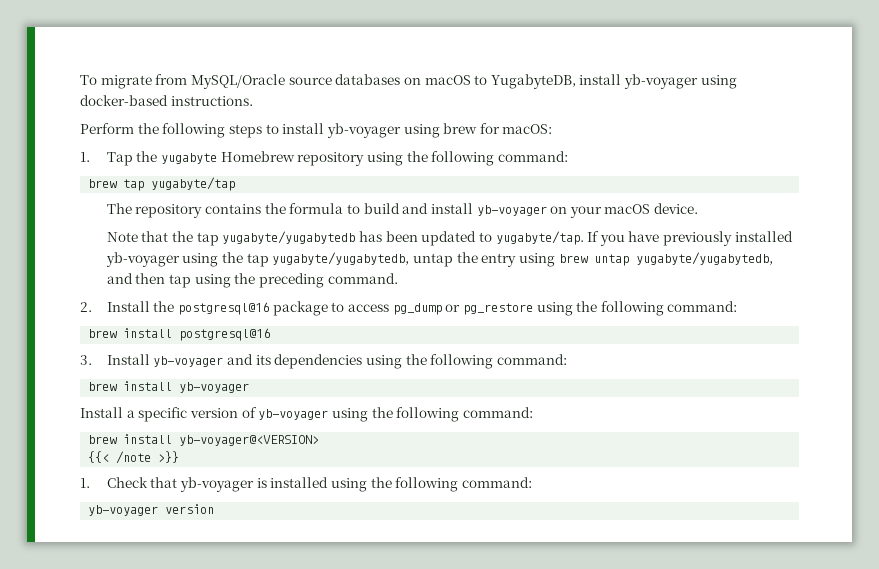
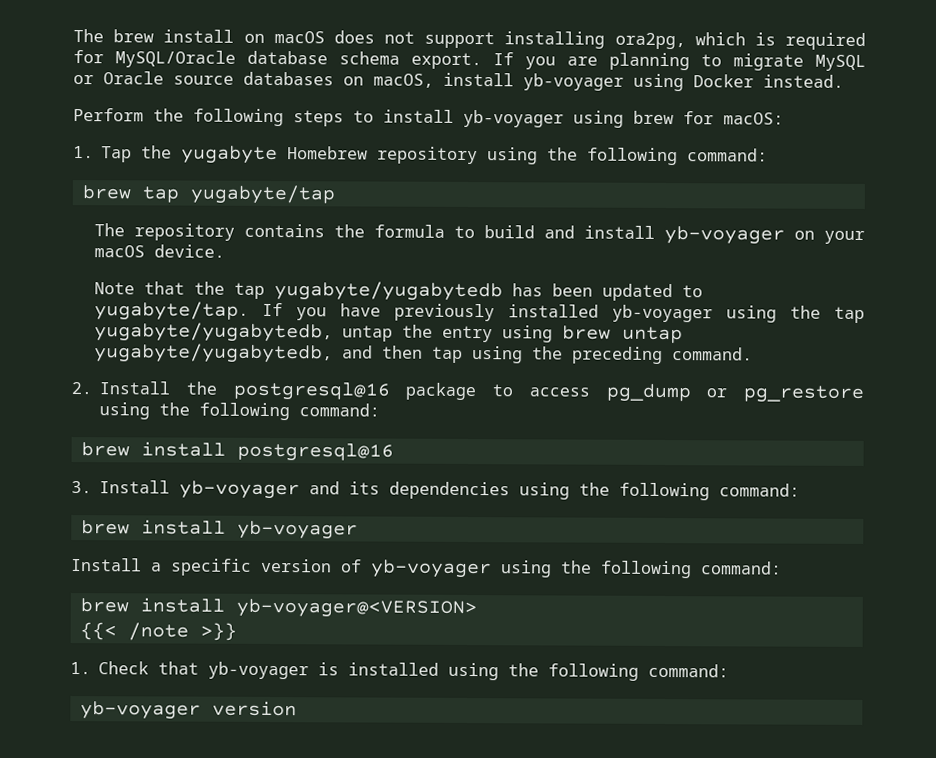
[80,74,737,89] [80,95,253,106] To migrate from MySQL/Oracle source databases on macOS to YugabyteDB, install yb-voyager using docker-based instructions. -> [73,29,866,51] [73,49,866,72] [73,71,844,92] The brew install on macOS does not support installing ora2pg, which is required for MySQL/Oracle database schema export. If you are planning to migrate MySQL or Oracle source databases on macOS, install yb-voyager using Docker instead.

